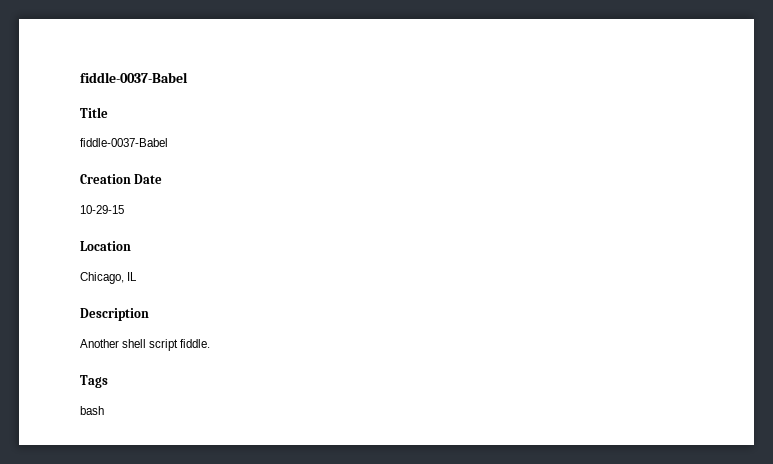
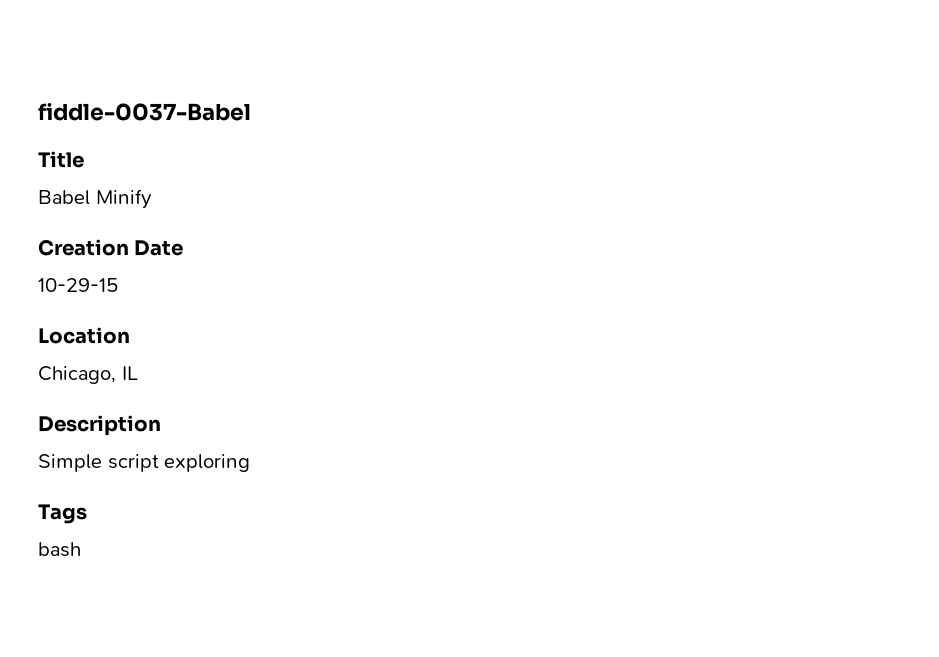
[80,138,168,147] fiddle-0037-Babel -> [38,189,152,209] Babel Minify
[80,339,211,351] Another shell script fiddle. -> [38,454,251,472] Simple script exploring

